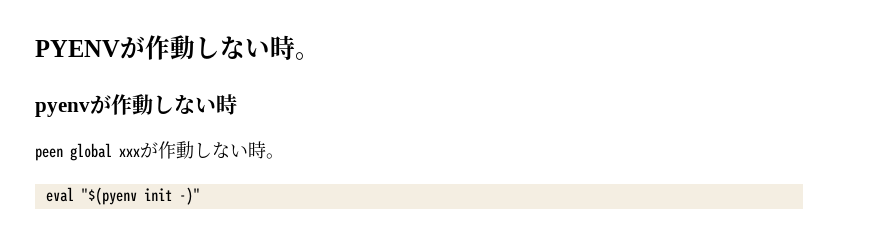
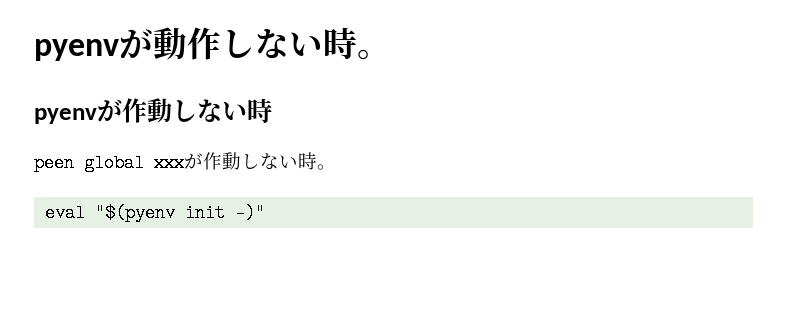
[35,35,195,60] PYENVが作動 -> [34,27,221,61] pyenvが動作

